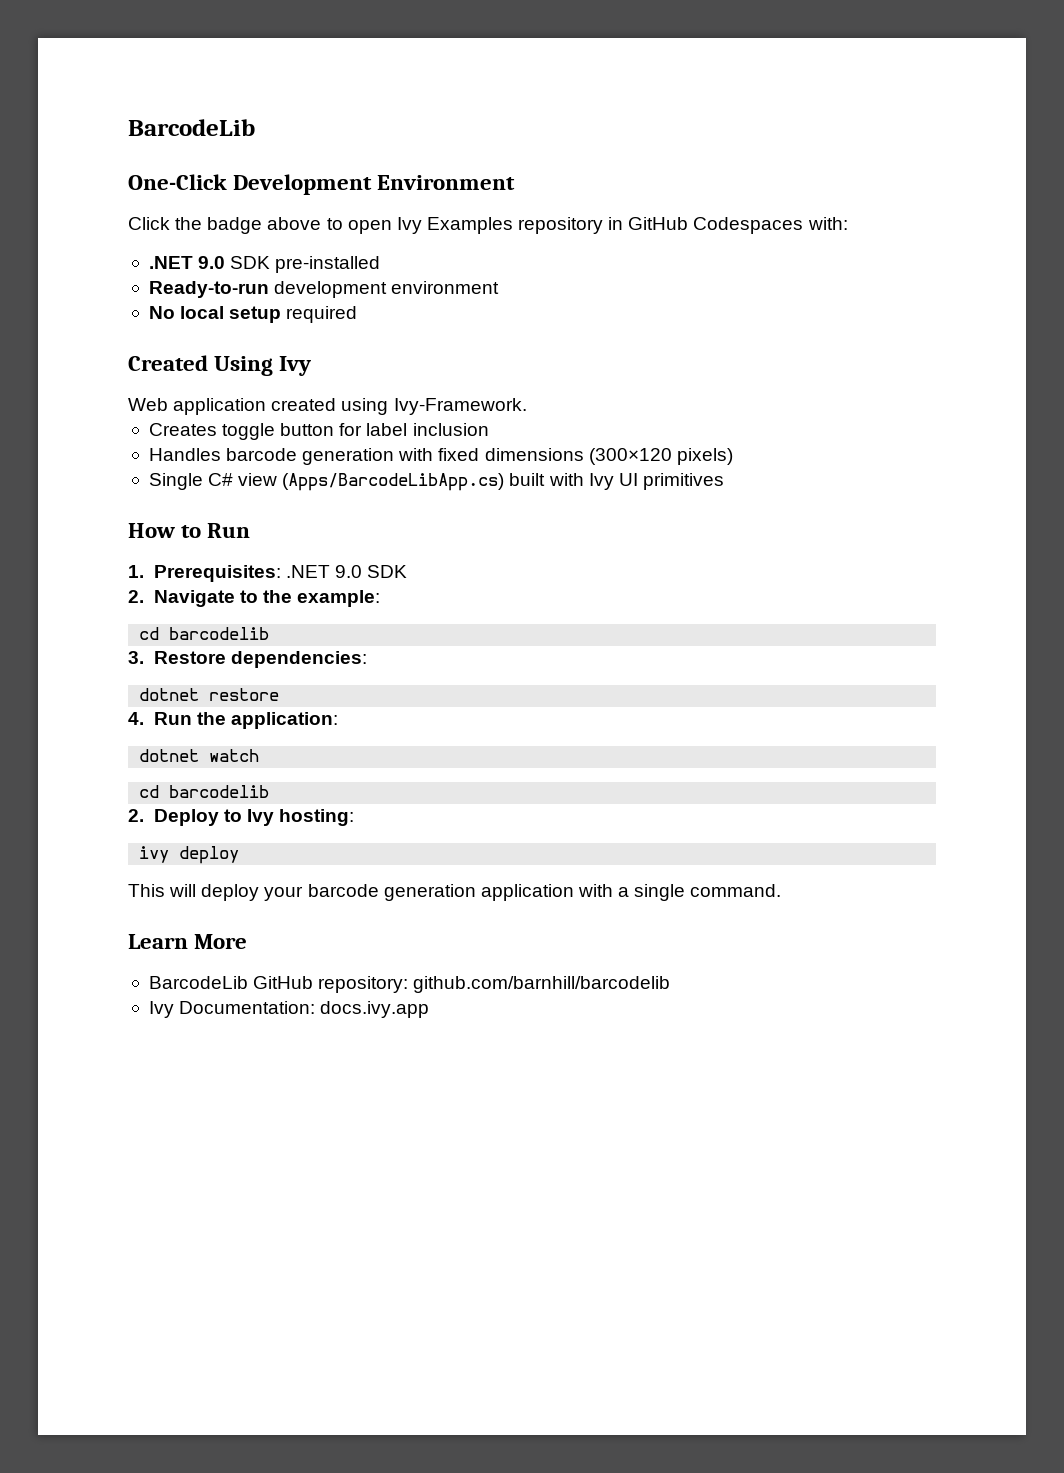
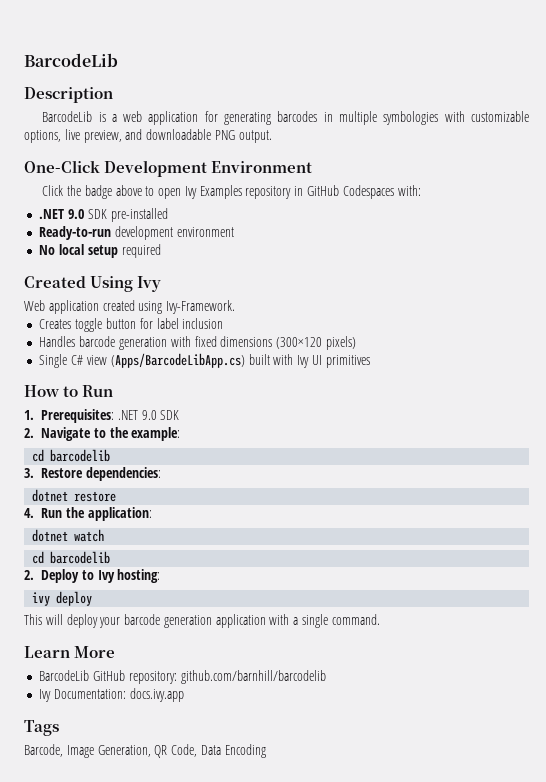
[128,119,255,136] BarcodeLib -> [24,53,118,67] [24,87,113,103] [42,111,529,125] [24,129,272,143] BarcodeLib // Description // BarcodeLib is a web application for generating barcodes in multiple symbologies with customizable options, live preview, and downloadable PNG output.
(430, 1009) none -> [24,720,59,736] [24,744,266,758] // Tags // Barcode, Image Generation, QR Code, Data Encoding

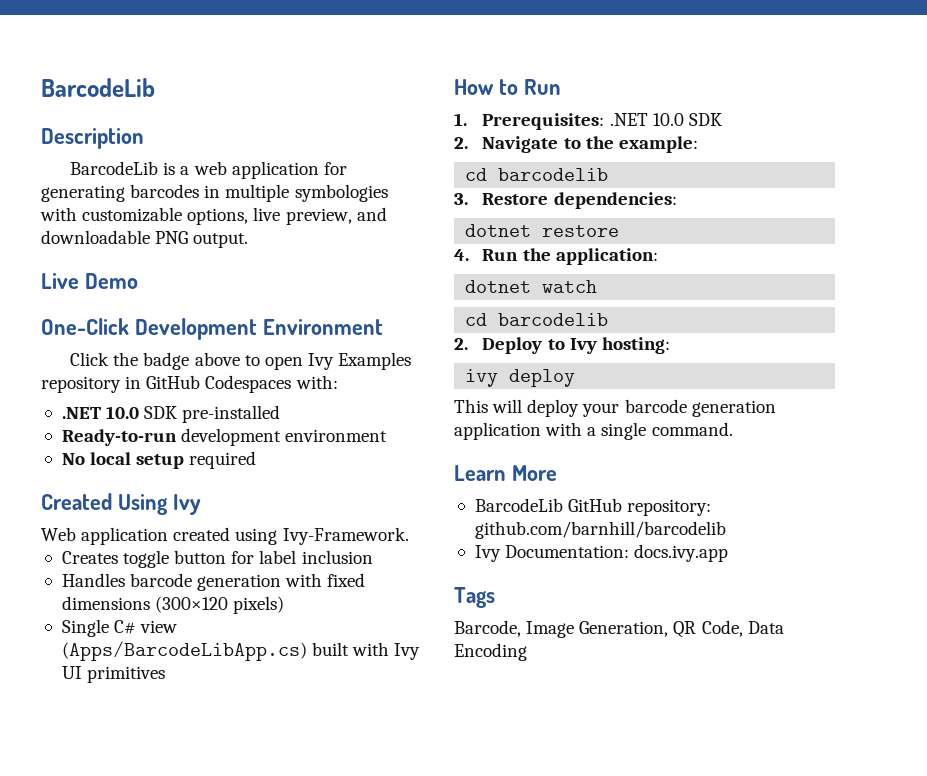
(272, 136) none -> [41,273,138,289] // Live Demo
[68,209,85,219] 9.0 -> [106,406,140,419] 10.0
[141,410,157,420] 9.0 -> [652,113,684,126] 10.0

